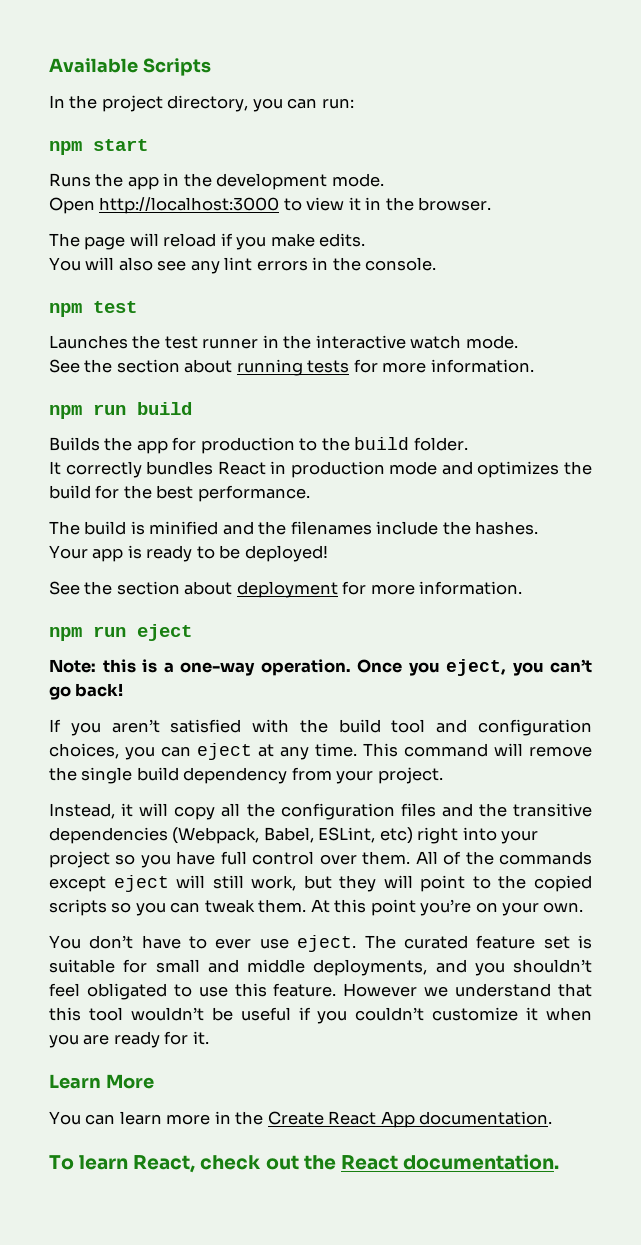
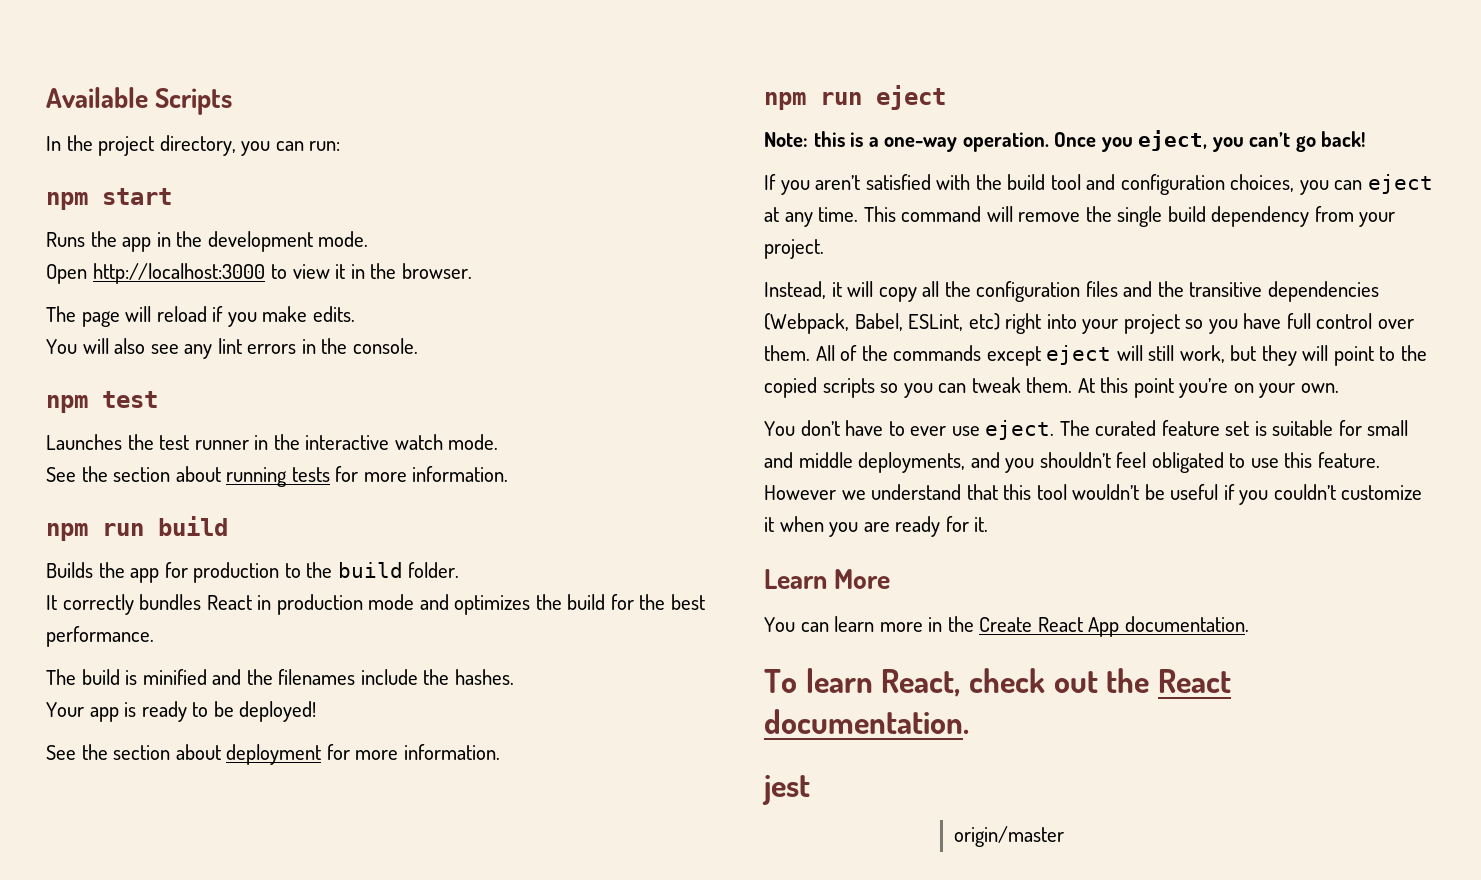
(559, 1162) none -> [762,774,810,805] [953,826,1064,847] // jest // origin/master

